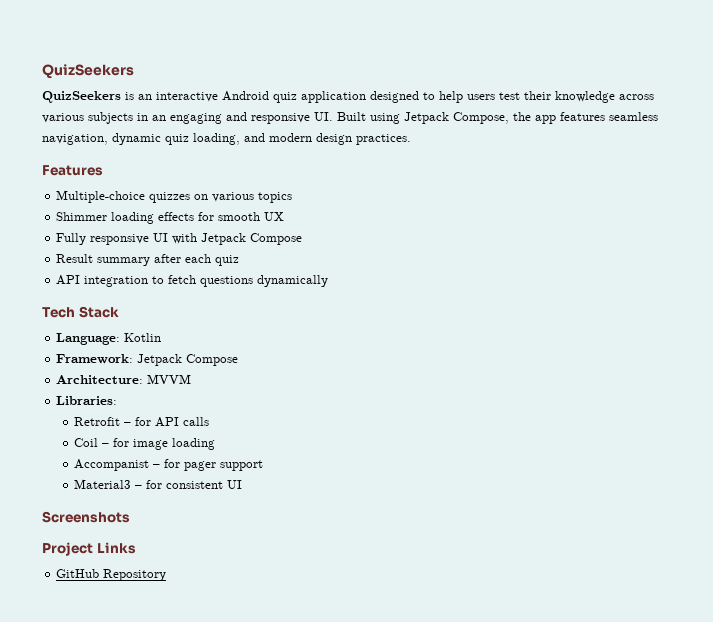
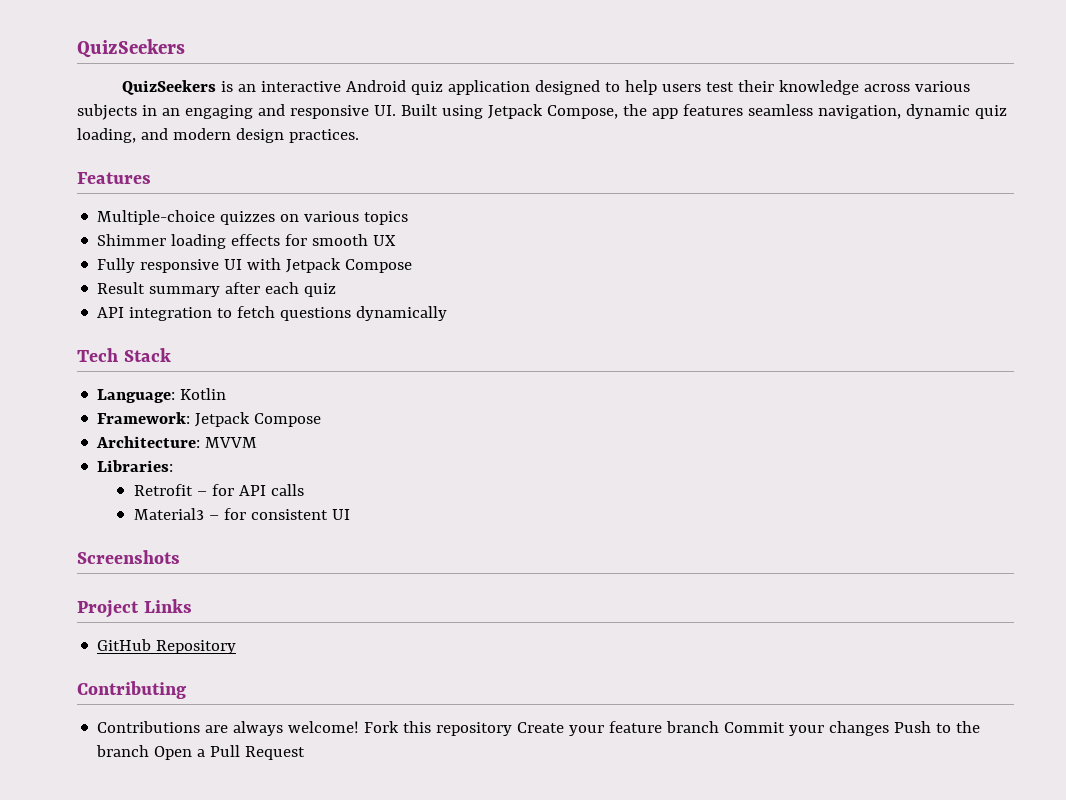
[74,438,216,450] [74,459,264,471] // Coil – for image loading // Accompanist – for pager support -> (304, 490) none
(167, 575) none -> [77,681,186,699] [97,721,981,736] [96,745,306,760] // Contributing // Contributions are always welcome! Fork this repository Create your feature branch Commit your changes Push to the branch Open a Pull Request

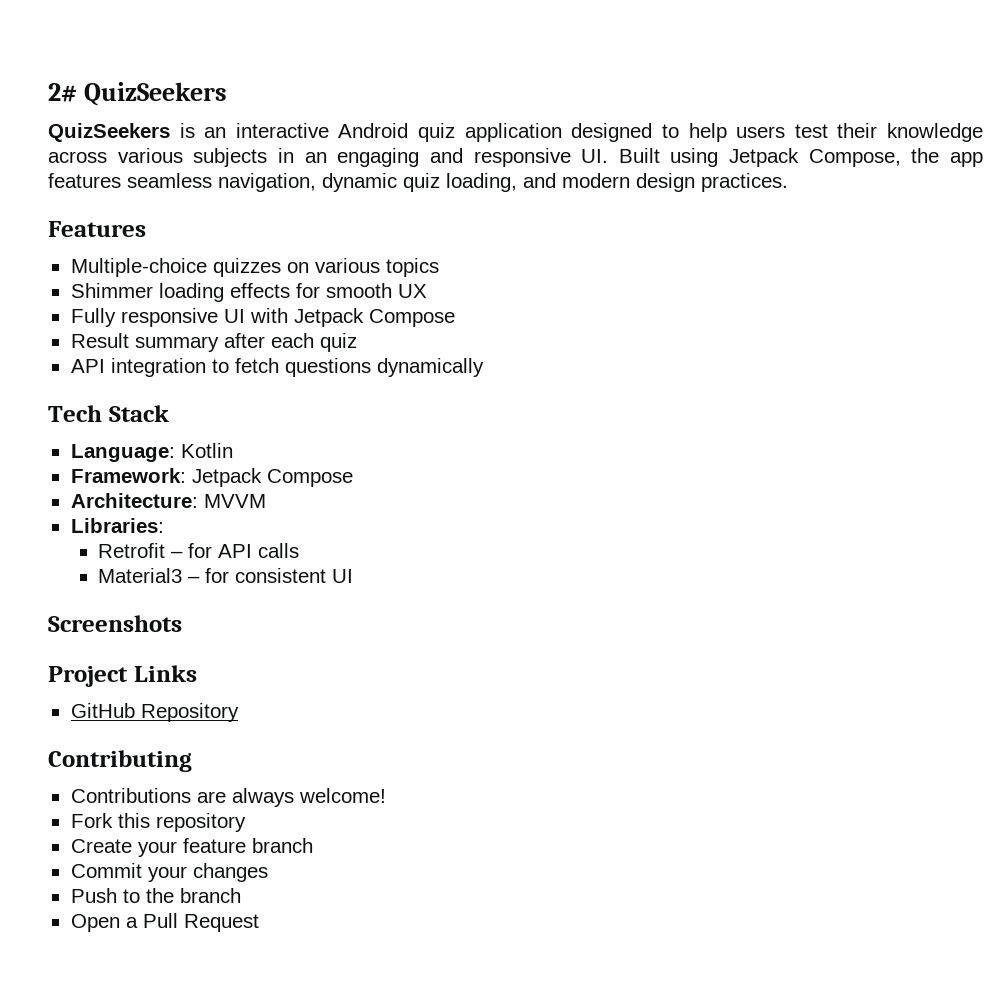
(77, 48) none -> [48,83,77,102] 2#
(360, 727) none -> (386, 795) //
(513, 729) none -> (246, 822) //
(720, 727) none -> (313, 845) //
(890, 728) none -> (268, 872) //
(150, 751) none -> (241, 895) //

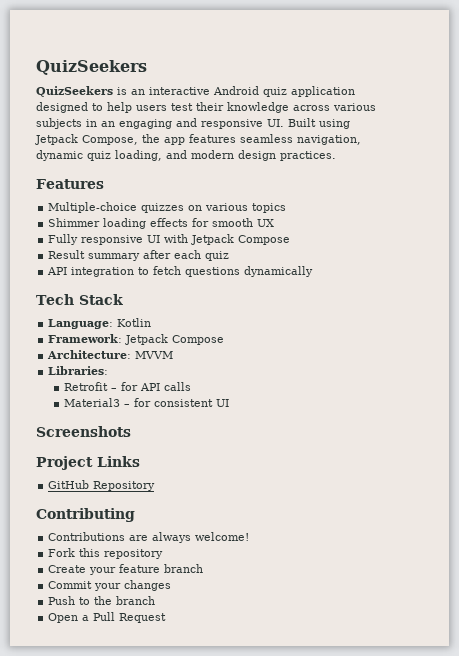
[48,83,77,102] 2# -> (36, 67) none

